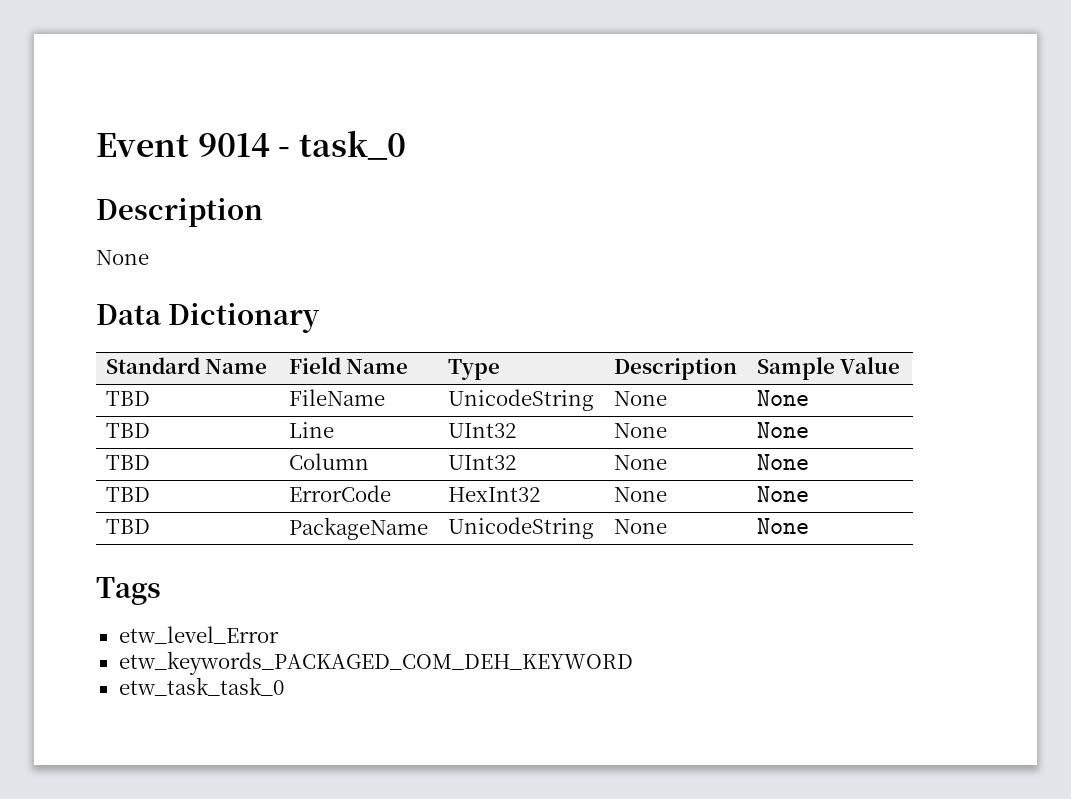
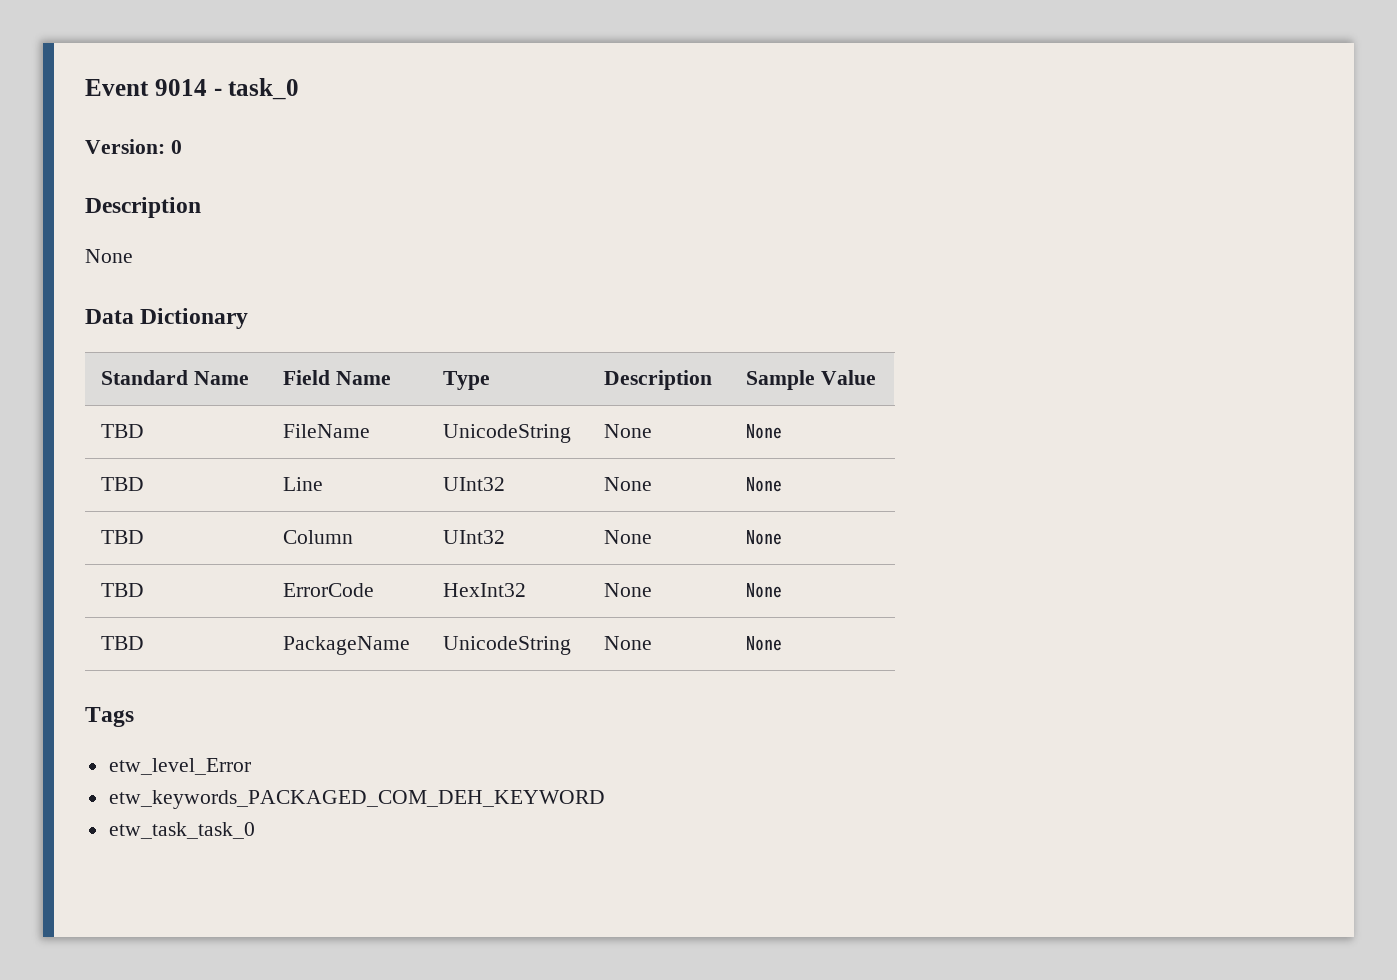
(406, 145) none -> [85,139,182,154] // Version: 0

